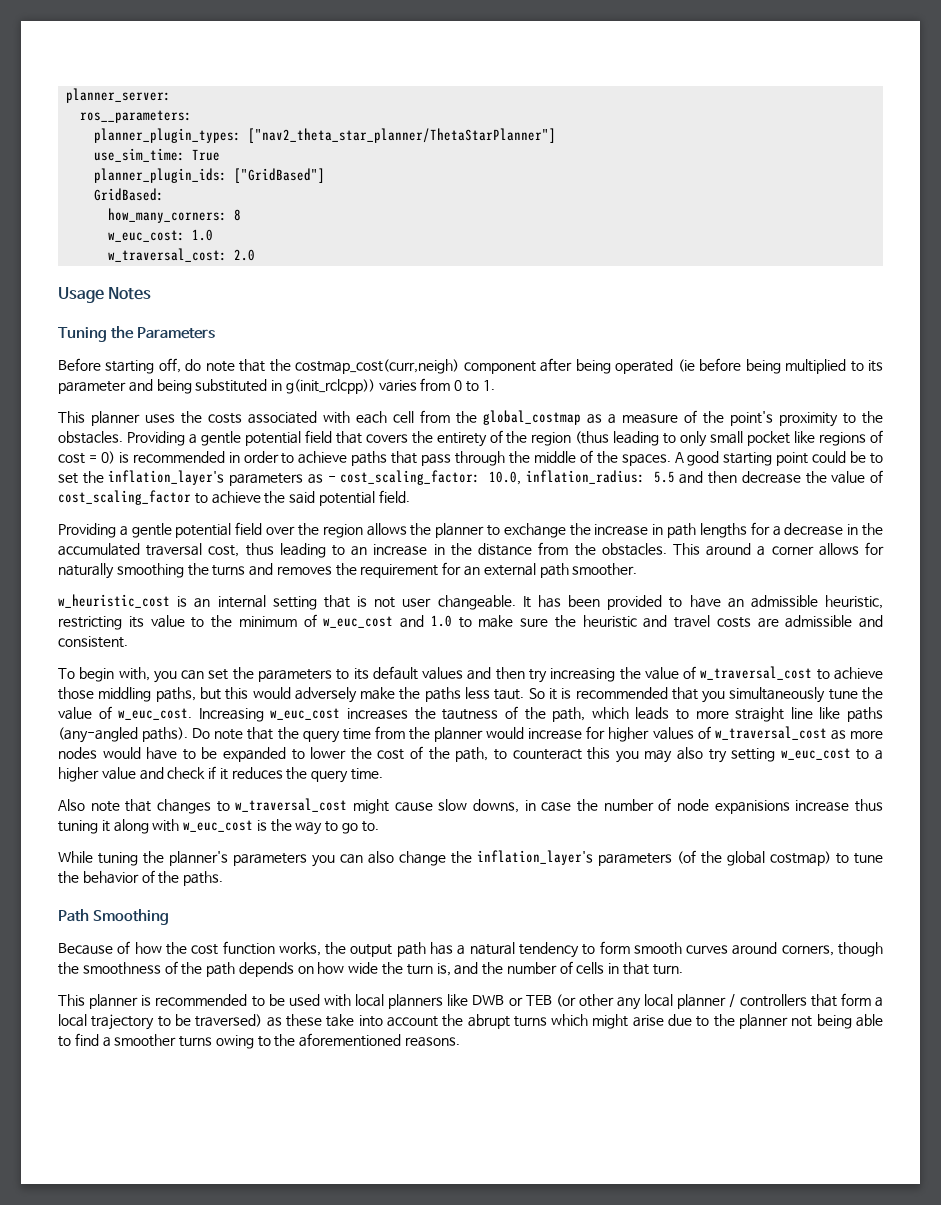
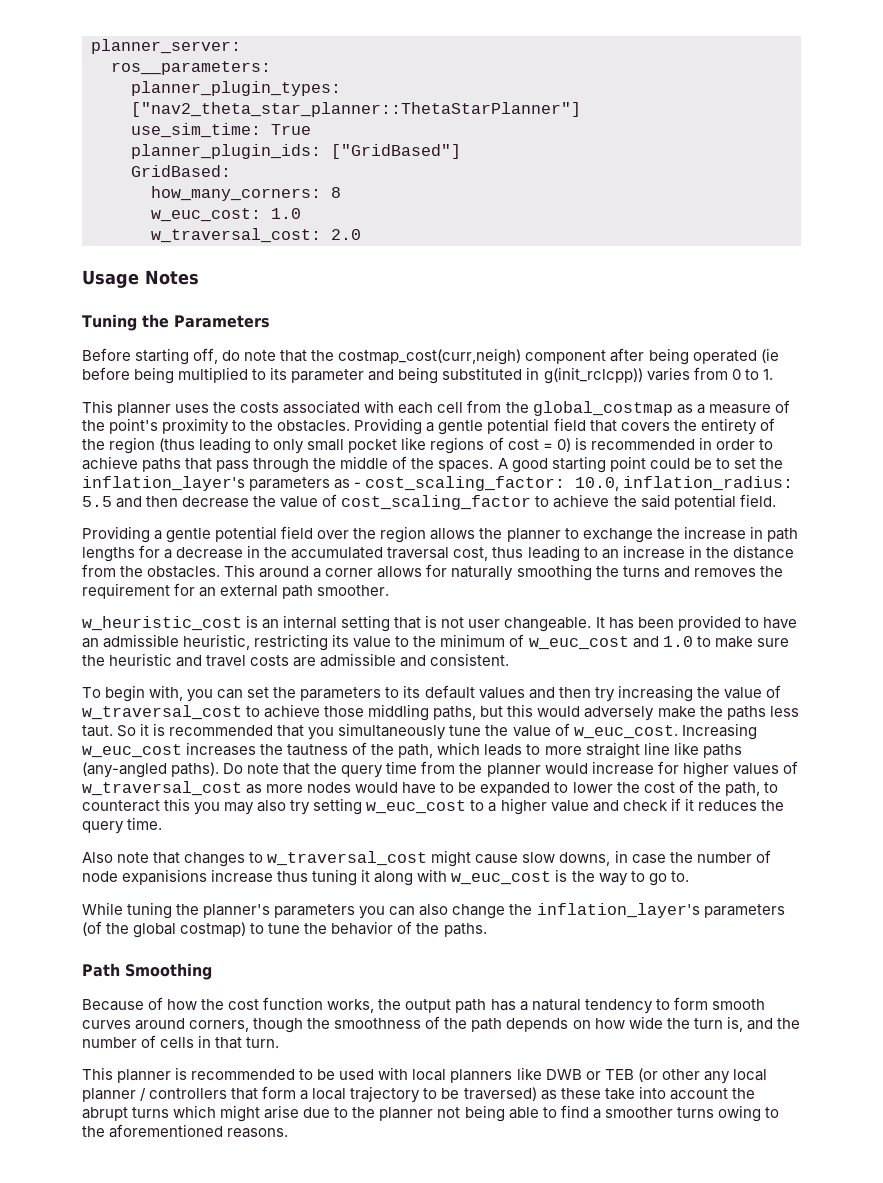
[248,128,557,143] ["nav2_theta_star_planner/ThetaStarPlanner"] -> [131,102,581,117] ["nav2_theta_star_planner::ThetaStarPlanner"]

